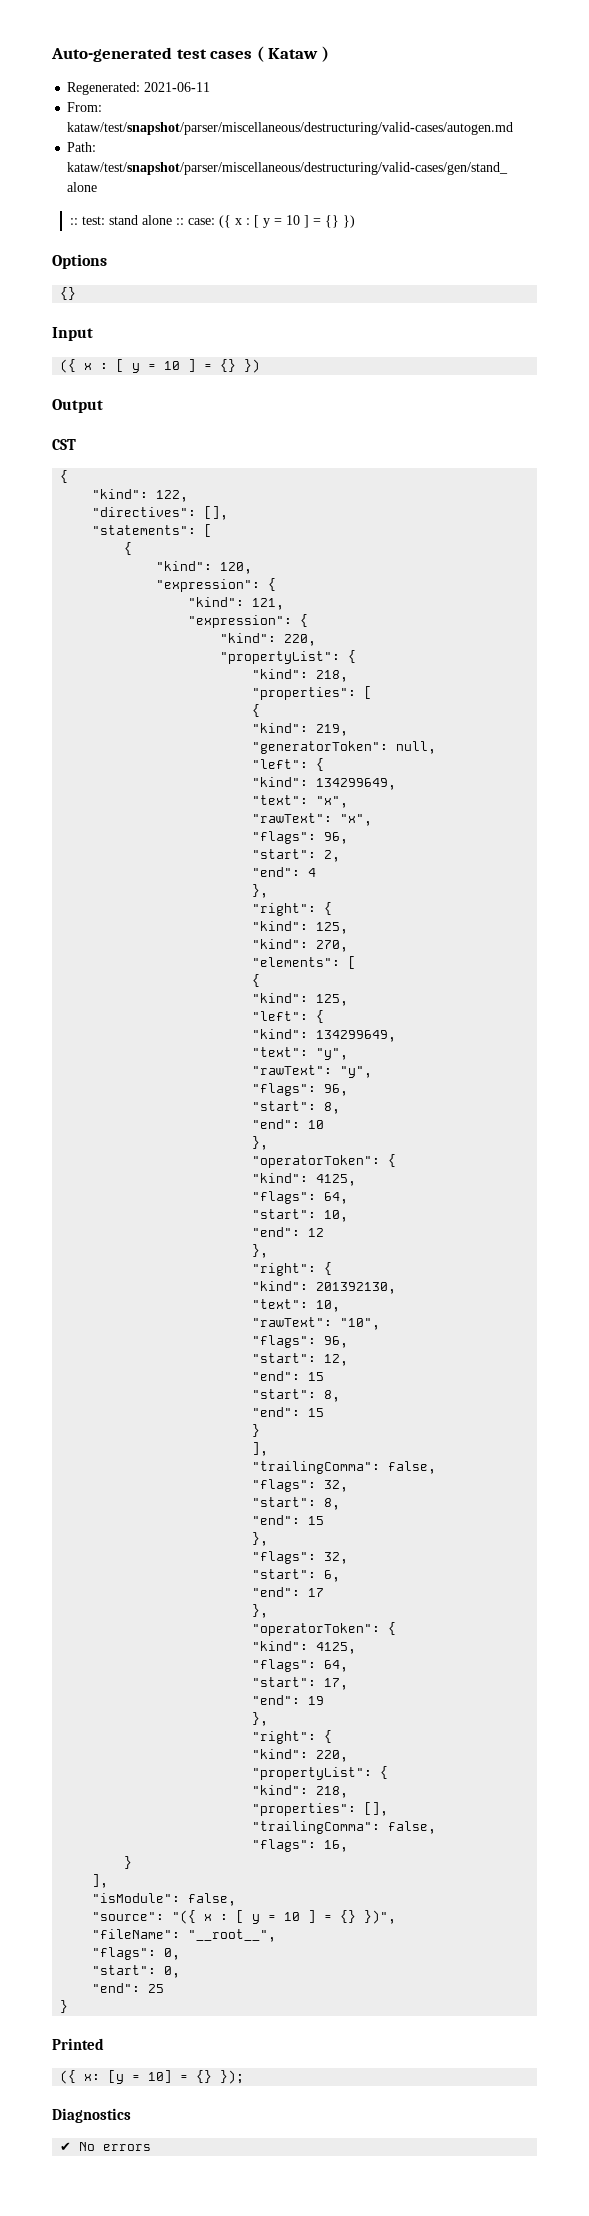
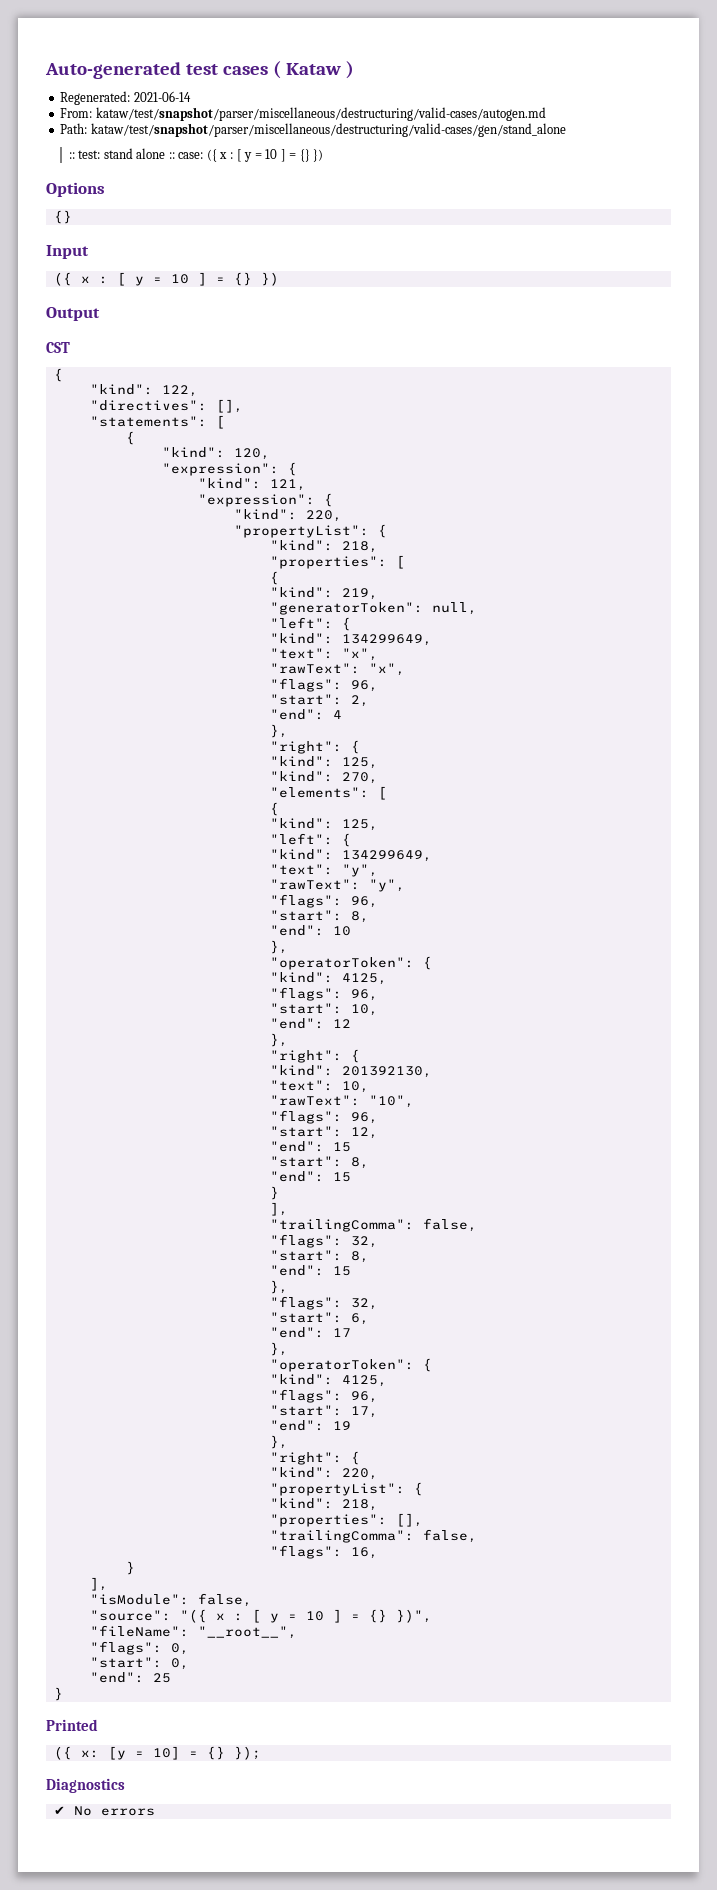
[144,82,211,92] 2021-06-11 -> [133,91,191,102] 2021-06-14
[324,1192,349,1204] 64, -> [350,989,378,1001] 96,
[324,1660,349,1672] 64, -> [350,1391,378,1403] 96,

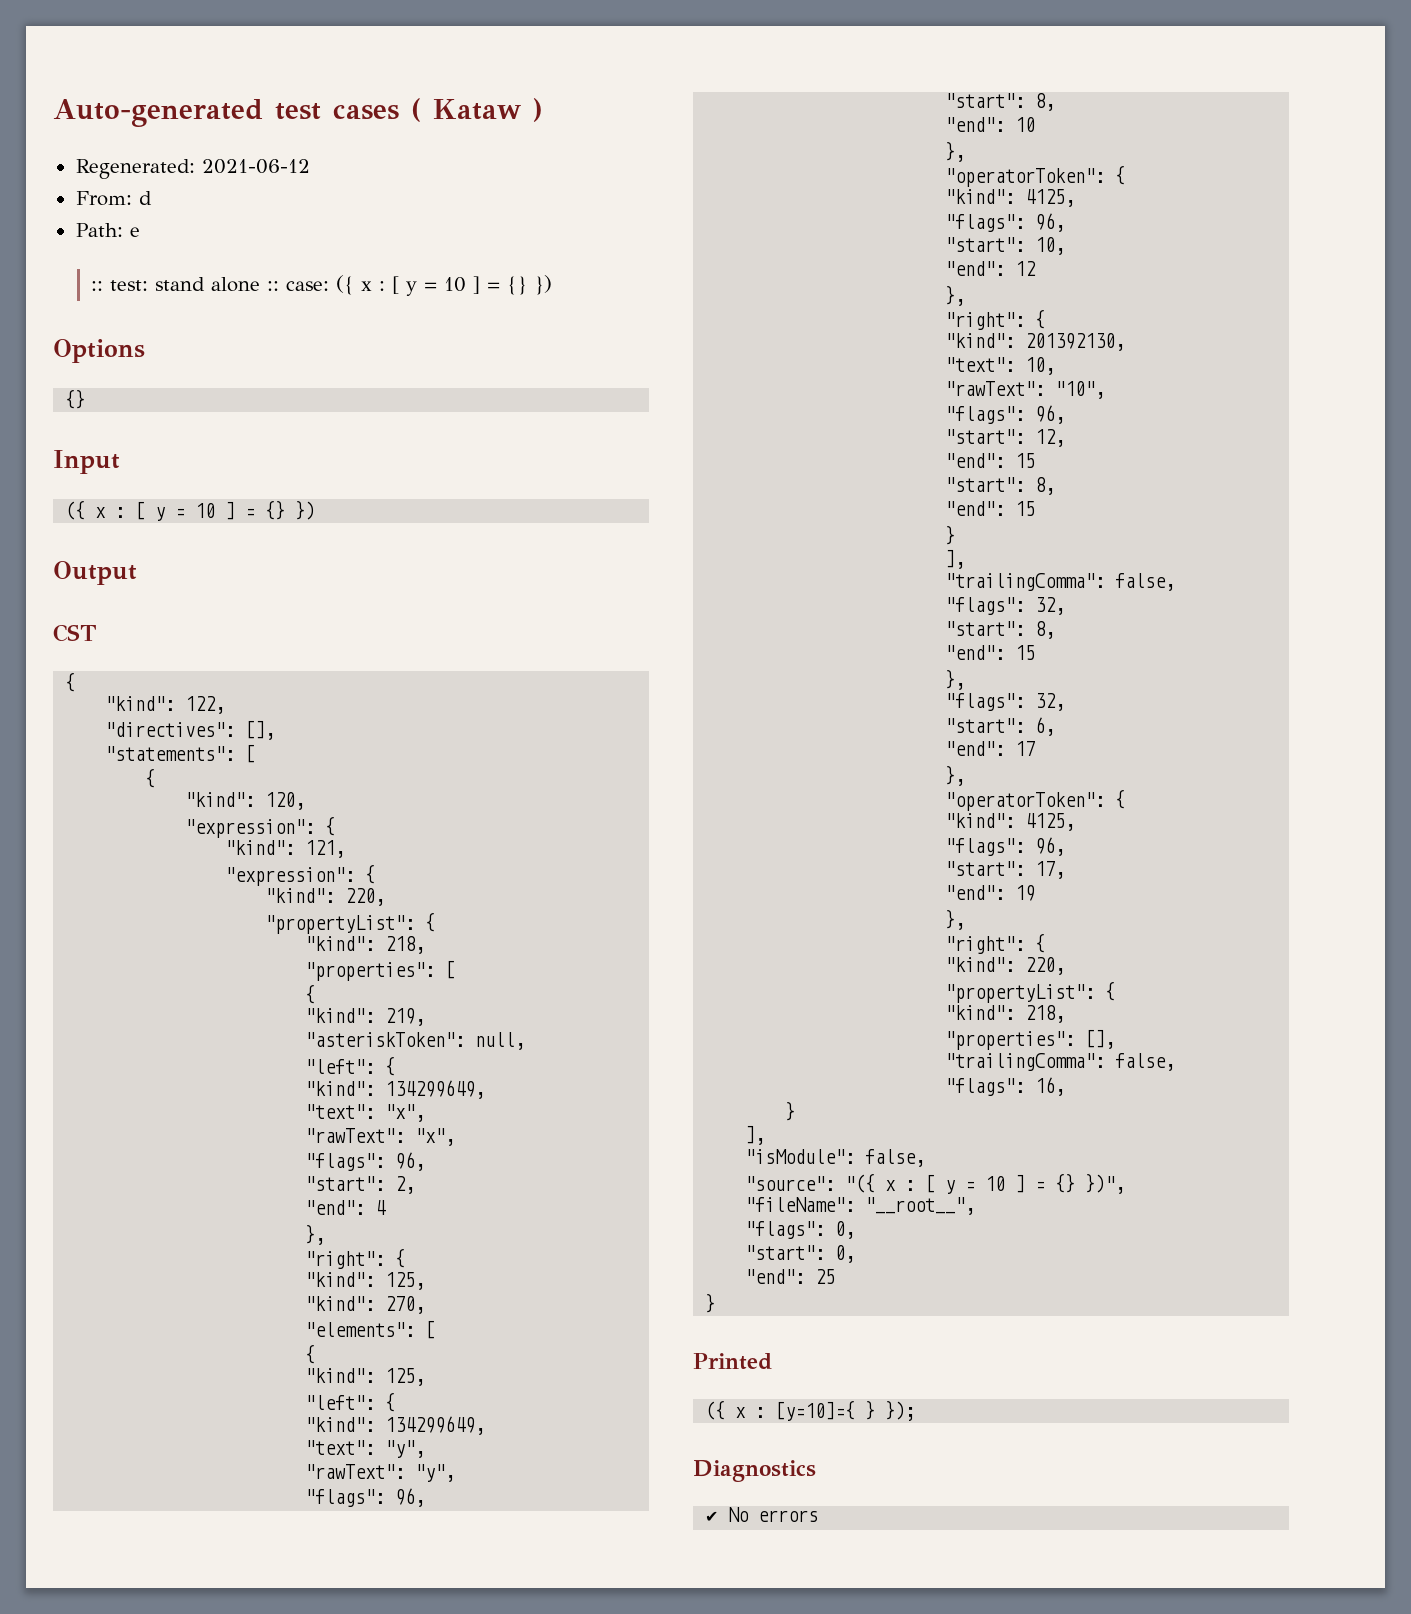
[133,91,191,102] 2021-06-14 -> [201,159,310,174] 2021-06-12
[95,107,546,121] kataw/test/snapshot/parser/miscellaneous/destructuring/valid-cases/autogen.md -> [138,191,152,205] d
[90,123,566,137] kataw/test/snapshot/parser/miscellaneous/destructuring/valid-cases/gen/stand_alone -> [129,227,140,237] e
[269,602,423,615] "generatorToken": -> [305,1032,466,1047] "asteriskToken":
[80,1746,225,1760] x: [y = 10] = {} -> [735,1400,876,1421] x : [y=10]={ }

